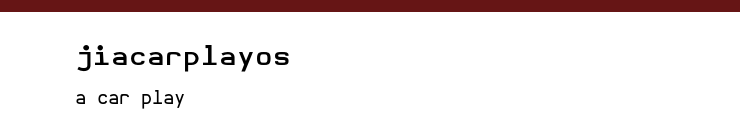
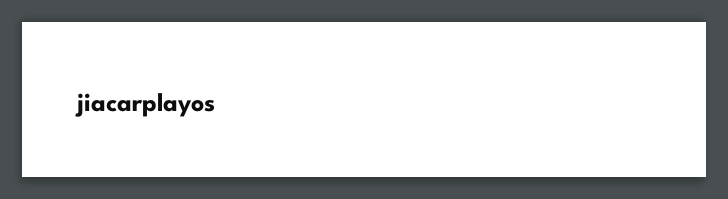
[75,90,185,109] // a car play -> (215, 105) none

